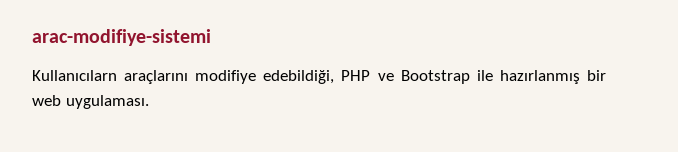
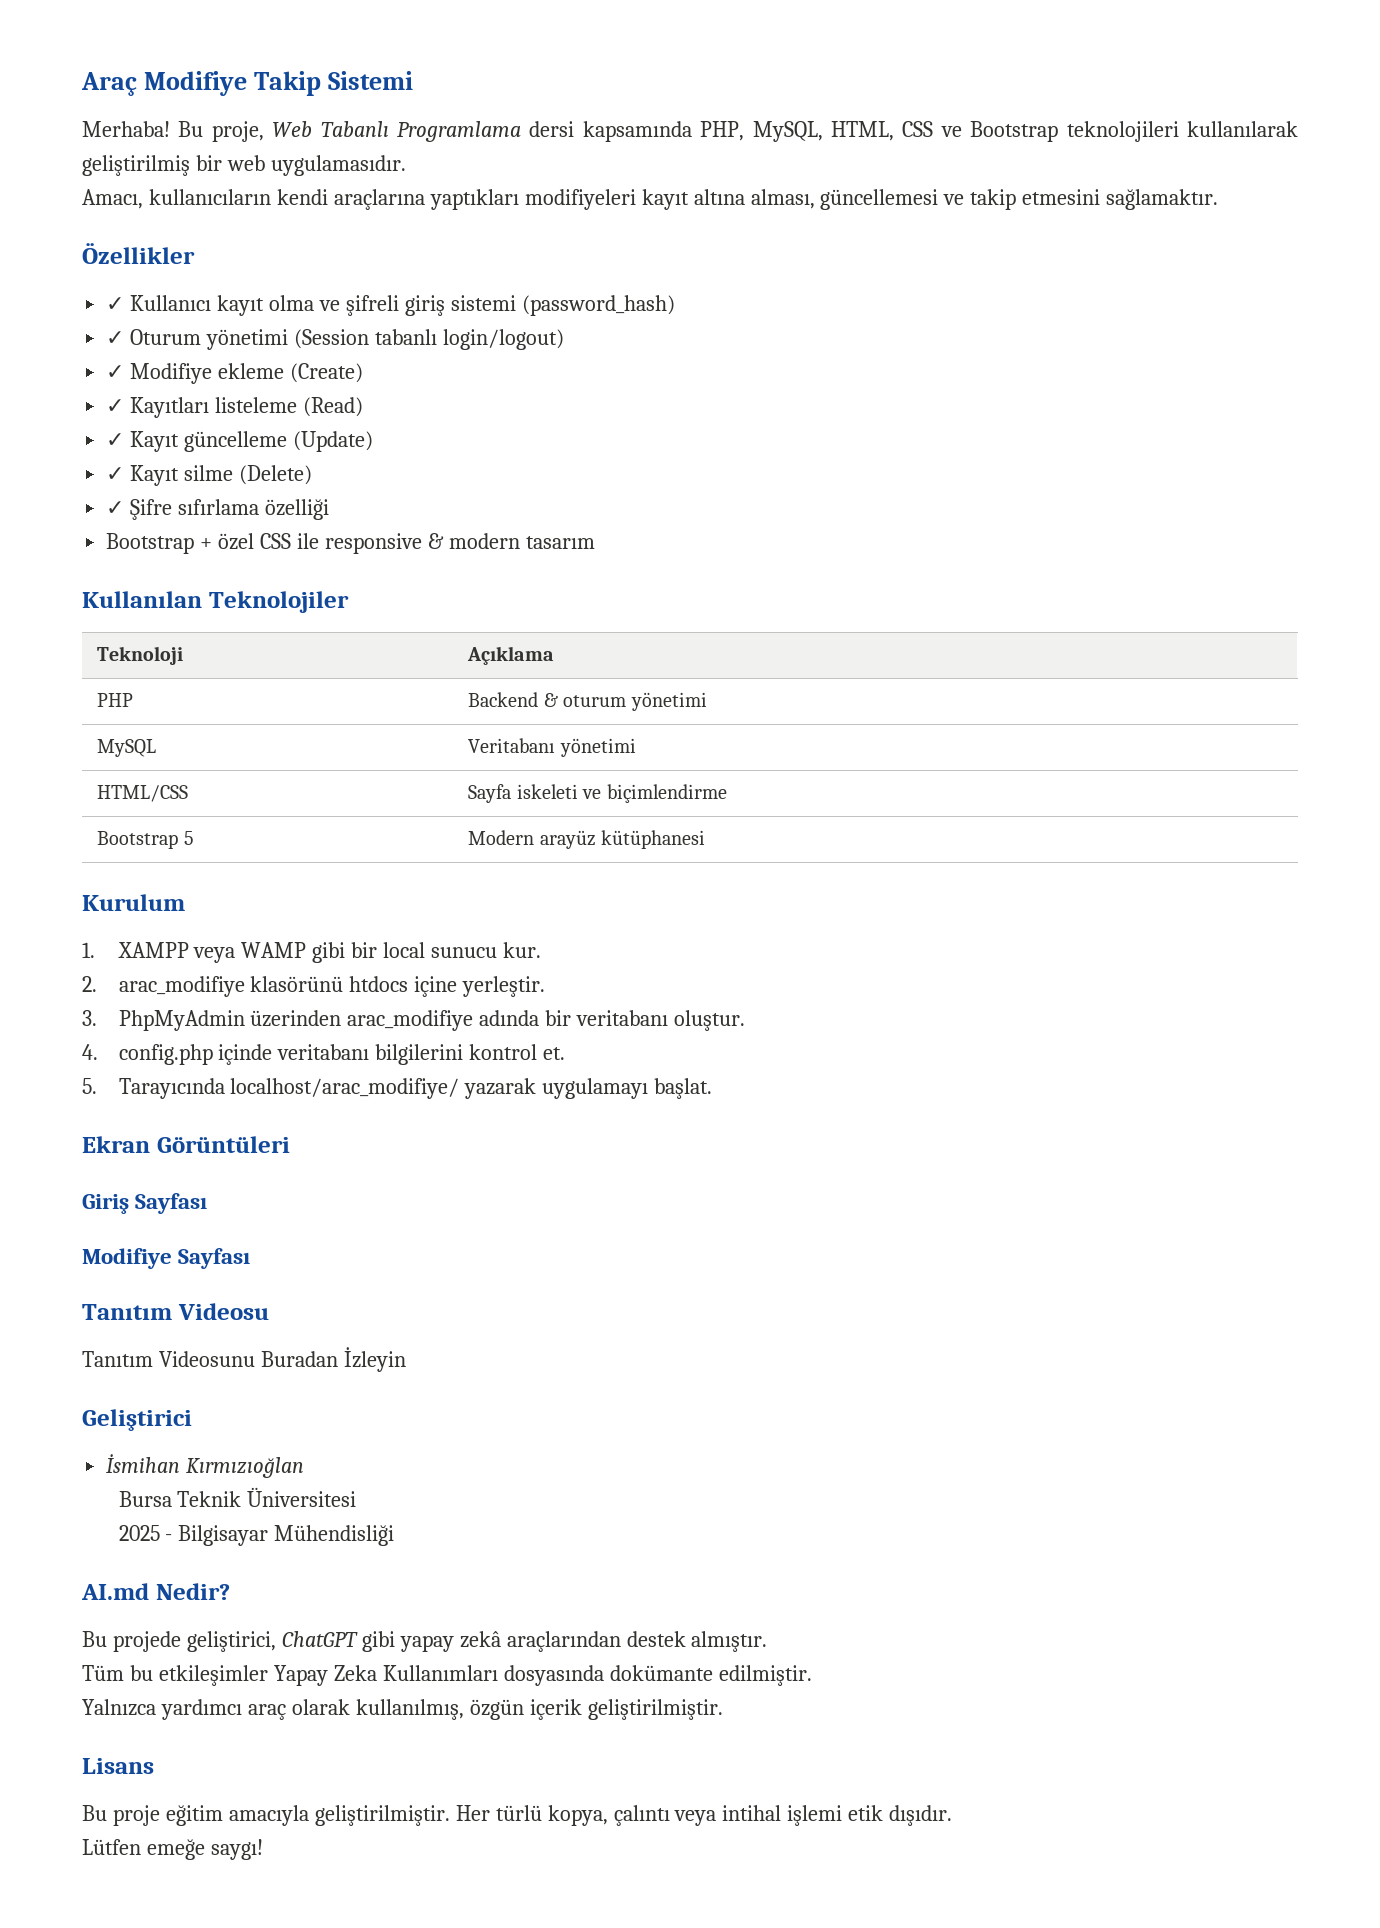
[32,29,211,46] [32,70,606,84] [32,95,149,109] arac-modifiye-sistemi // Kullanıcılarn araçlarını modifiye edebildiği, PHP ve Bootstrap ile hazırlanmış bir web uygulaması. -> [81,71,413,96] [82,121,1298,142] [82,155,406,176] [82,189,1219,210] [82,243,195,264] [106,295,675,316] [106,329,564,350] [106,363,364,384] [106,397,364,418] [106,431,374,452] [106,465,313,486] [106,499,330,520] [106,533,595,554] [82,591,349,613] [97,646,184,665] [467,646,555,665] [97,693,134,707] [468,692,707,711] [97,739,157,757] [468,738,636,757] [97,785,189,802] [468,784,727,803] [97,831,194,849] [468,830,706,849] [82,894,185,911] [82,942,542,963] [82,976,546,997] [82,1010,746,1031] [82,1044,566,1065] [82,1078,713,1099] [82,1136,290,1153] [82,1193,208,1214] [82,1248,251,1269] [82,1303,269,1320] [82,1347,406,1372] [82,1409,192,1431] [106,1454,305,1478] [118,1487,357,1507] [118,1525,395,1546] [81,1583,230,1600] [82,1631,768,1652] [82,1665,812,1686] [82,1699,723,1720] [82,1758,154,1774] [82,1805,953,1826] [82,1839,263,1860] Araç Modifiye Takip Sistemi // Merhaba! Bu proje, Web Tabanlı Programlama dersi kapsamında PHP, MySQL, HTML, CSS ve Bootstrap teknolojileri kullanılarak geliştirilmiş bir web uygulamasıdır. // Amacı, kullanıcıların kendi araçlarına yaptıkları modifiyeleri kayıt altına alması, güncellemesi ve takip etmesini sağlamaktır. // Özellikler // ✓ Kullanıcı kayıt olma ve şifreli giriş sistemi (password_hash) // ✓ Oturum yönetimi (Session tabanlı login/logout) // ✓ Modifiye ekleme (Create) // ✓ Kayıtları listeleme (Read) // ✓ Kayıt güncelleme (Update) // ✓ Kayıt silme (Delete) // ✓ Şifre sıfırlama özelliği // Bootstrap + özel CSS ile responsive & modern tasarım // Kullanılan Teknolojiler // Teknoloji | Açıklama // PHP | Backend & oturum yönetimi // MySQL | Veritabanı yönetimi // HTML/CSS | Sayfa iskeleti ve biçimlendirme // Bootstrap 5 | Modern arayüz kütüphanesi // Kurulum // 1. XAMPP veya WAMP gibi bir local sunucu kur. // 2. arac_modifiye klasörünü htdocs içine yerleştir. // 3. PhpMyAdmin üzerinden arac_modifiye adında bir veritabanı oluştur. // 4. config.php içinde veritabanı bilgilerini kontrol et. // 5. Tarayıcında localhost/arac_modifiye/ yazarak uygulamayı başlat. // Ekran Görüntüleri // Giriş Sayfası // Modifiye Sayfası // Tanıtım Videosu // Tanıtım Videosunu Buradan İzleyin // Geliştirici // İsmihan Kırmızıoğlan // Bursa Teknik Üniversitesi // 2025 - Bilgisayar Mühendisliği // AI.md Nedir? // Bu projede geliştirici, ChatGPT gibi yapay zekâ araçlarından destek almıştır. // Tüm bu etkileşimler Yapay Zeka Kullanımları dosyasında dokümante edilmiştir. // Yalnızca yardımcı araç olarak kullanılmış, özgün içerik geliştirilmiştir. // Lisans // Bu proje eğitim amacıyla geliştirilmiştir. Her türlü kopya, çalıntı veya intihal işlemi etik dışıdır. // Lütfen emeğe saygı!

